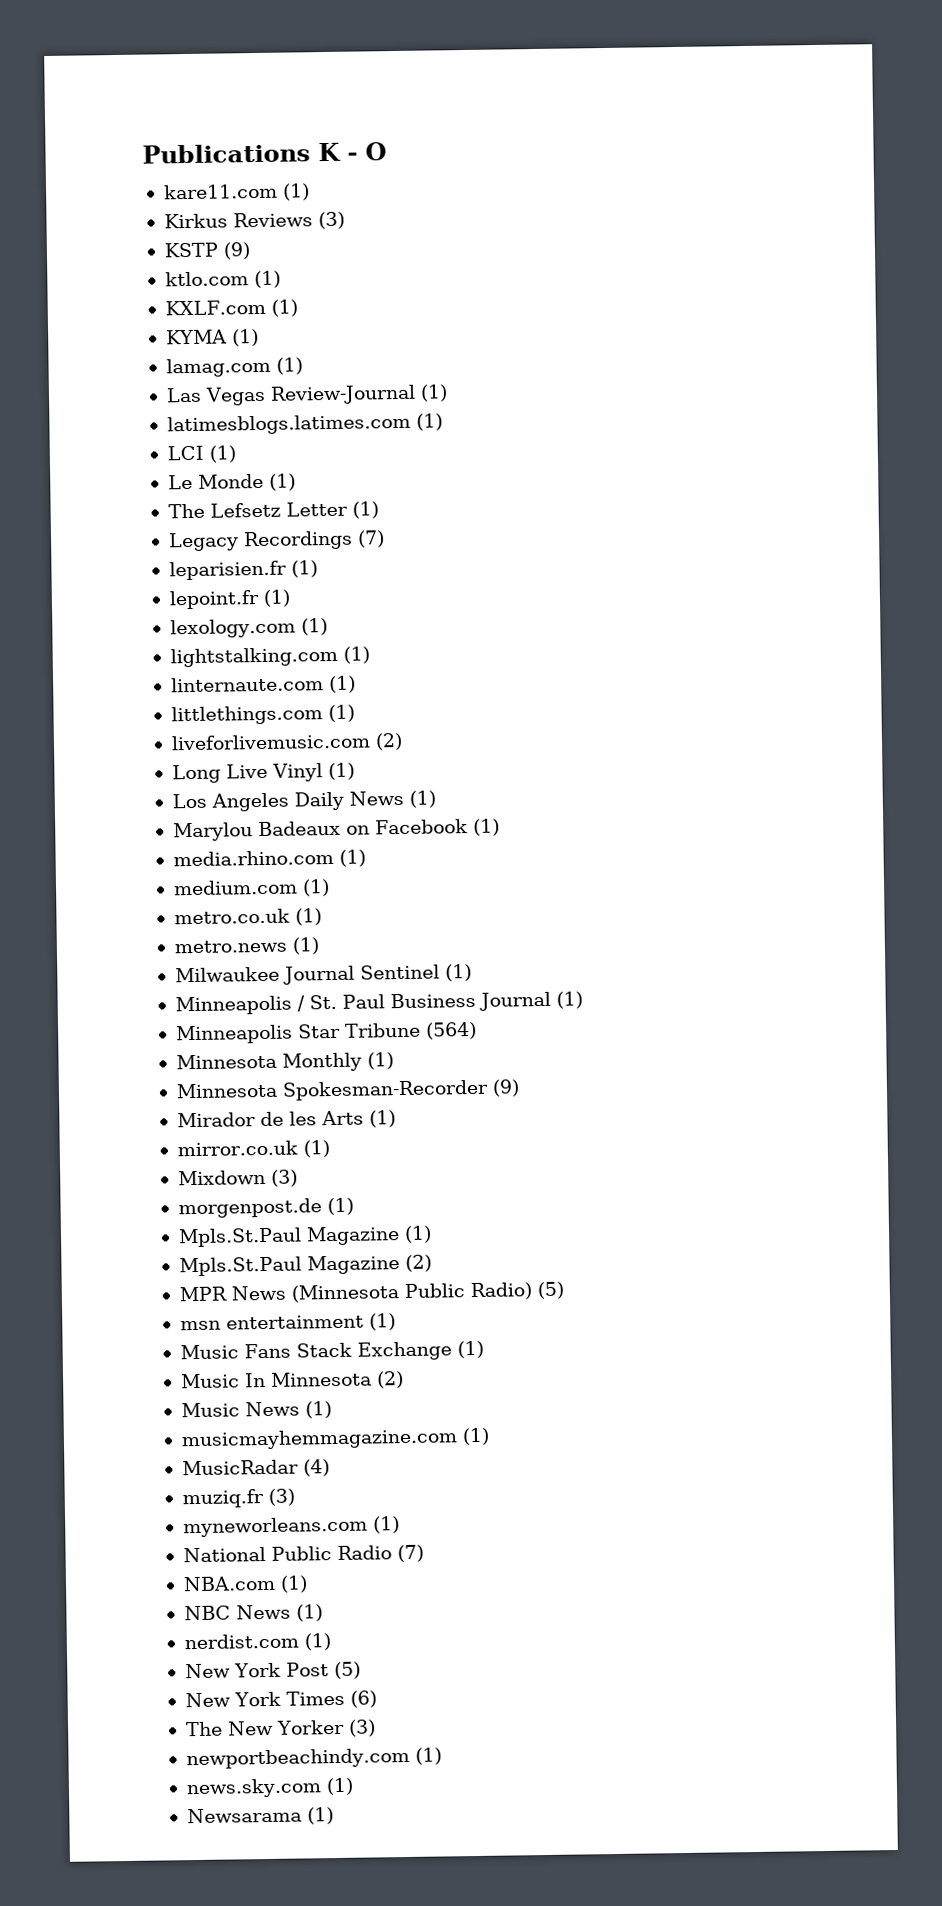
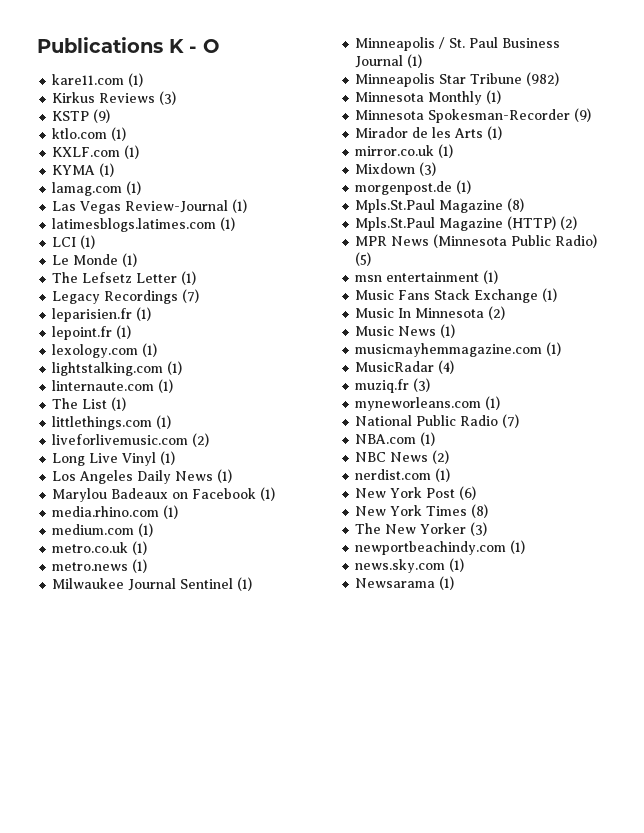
(356, 684) none -> [52,397,127,411] // The List (1)
[424,1021,477,1040] (564) -> [526,72,560,86] (982)
[403,1225,432,1243] [178,1255,400,1277] (1) // Mpls.St.Paul Magazine -> [507,198,525,212] [355,216,557,231] (8) // Mpls.St.Paul Magazine (HTTP)
[295,1604,323,1622] (1) -> [432,450,450,464] (2)
[333,1661,361,1680] (5) -> [459,486,477,500] (6)
[349,1690,377,1708] (6) -> [471,504,489,518] (8)

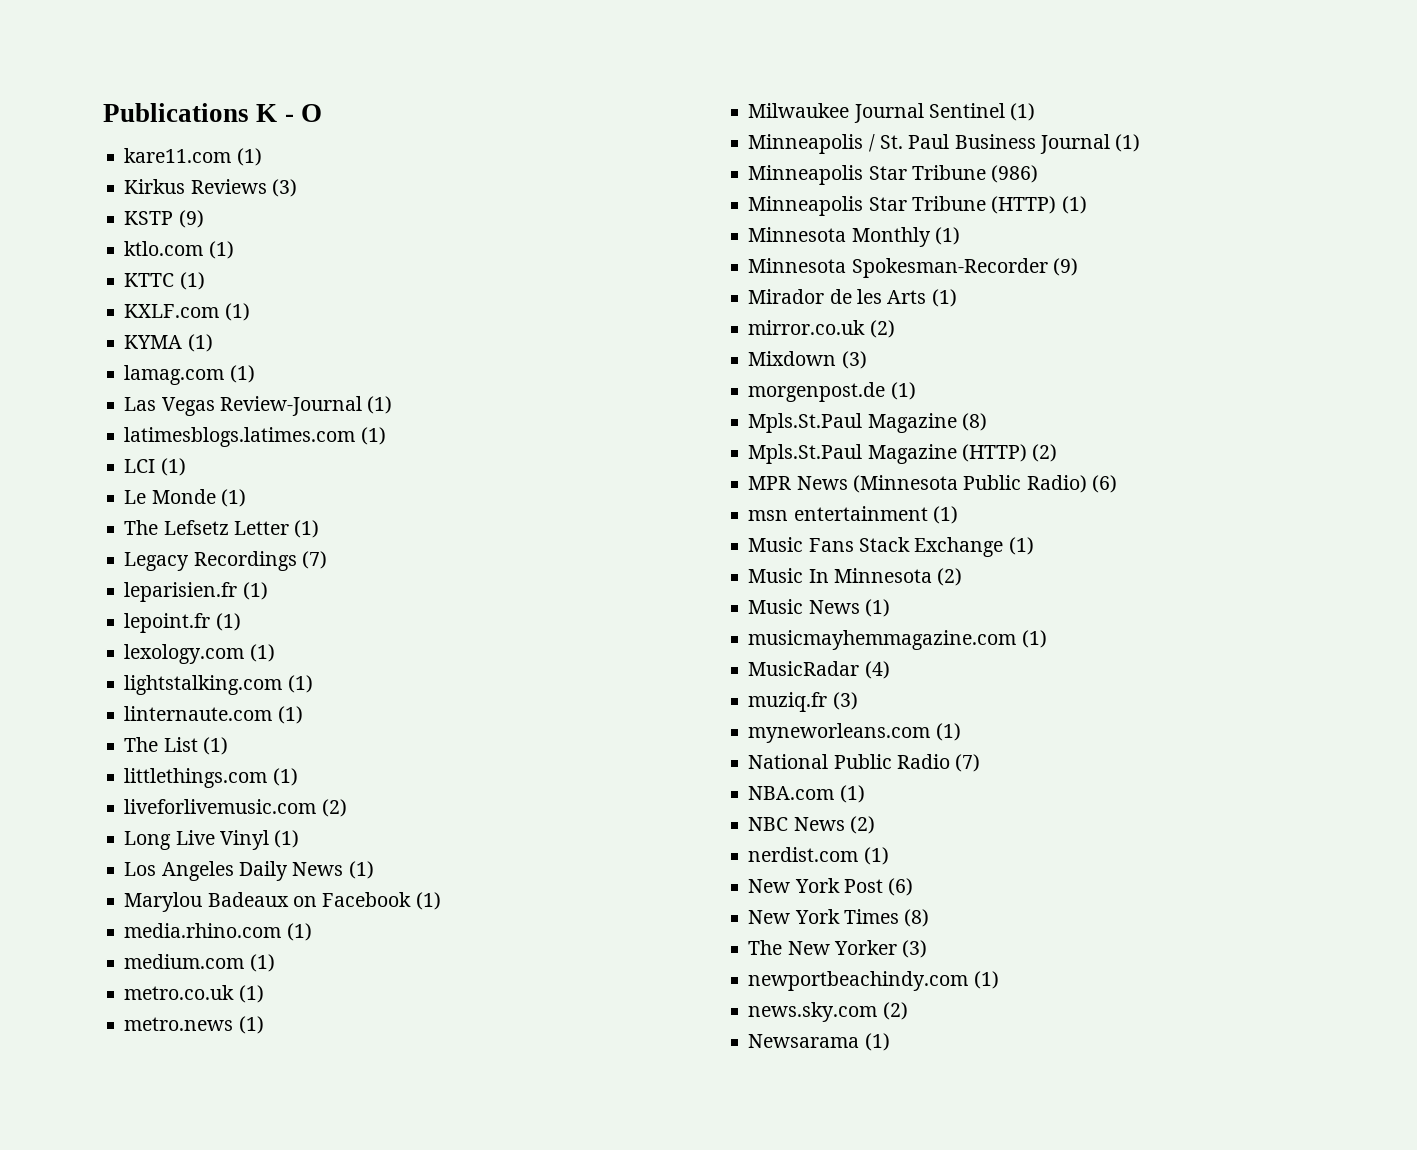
(127, 134) none -> [124,272,205,290] // KTTC (1)
[526,72,560,86] (982) -> [991,165,1039,183] [748,196,1087,216] (986) // Minneapolis Star Tribune (HTTP) (1)
[438,144,454,158] (1) -> [869,320,895,338] (2)
[355,252,372,266] (5) -> [1091,475,1117,493] (6)
[449,558,465,572] (1) -> [882,1002,908,1020] (2)

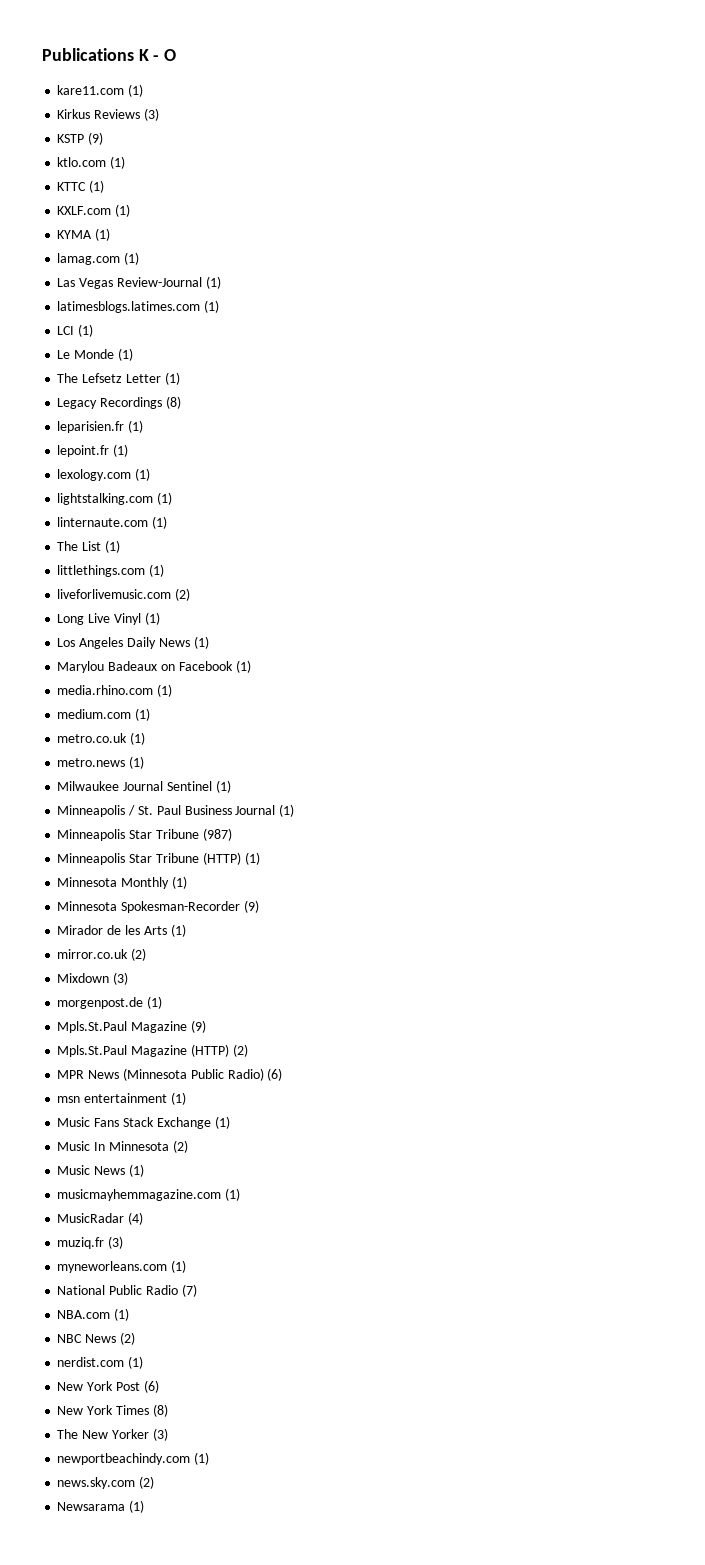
[301,551,327,569] (7) -> [165,396,181,409] (8)
[991,165,1039,183] (986) -> [202,828,232,841] (987)
[961,413,987,431] (8) -> [190,1020,206,1033] (9)

